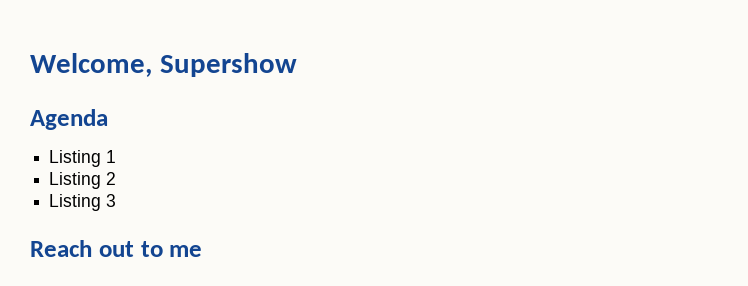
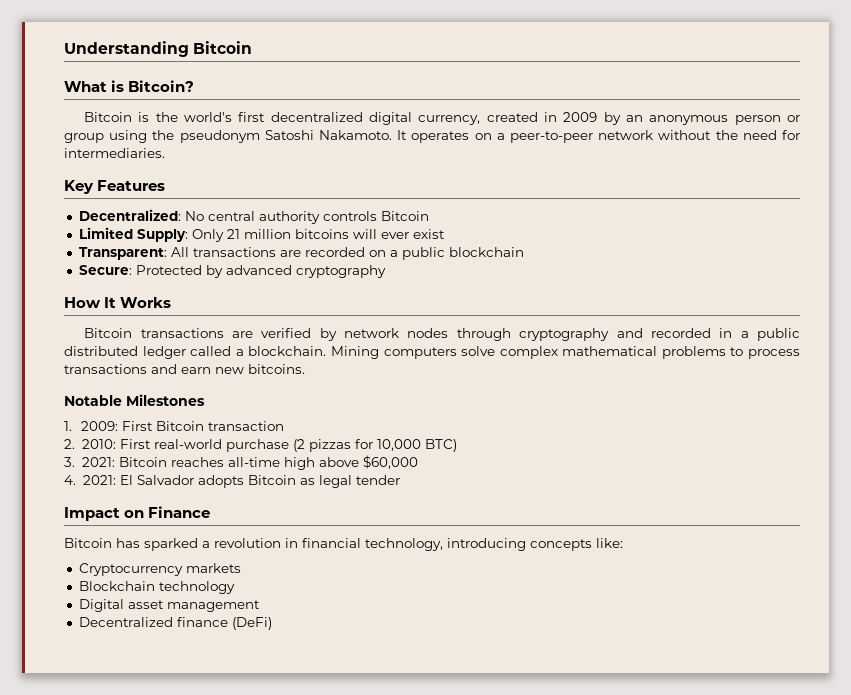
[30,53,297,77] [30,109,108,130] [49,150,117,167] [49,172,117,189] [49,194,117,211] [30,240,203,257] Welcome, Supershow // Agenda // Listing 1 // Listing 2 // Listing 3 // Reach out to me -> [64,41,253,57] [64,80,195,92] [84,112,801,125] [64,130,801,143] [64,148,165,158] [64,180,166,194] [78,209,429,224] [78,227,445,242] [78,247,524,260] [78,265,386,278] [64,297,172,308] [84,328,800,341] [64,346,801,359] [64,364,305,374] [64,394,205,406] [64,421,285,431] [64,439,457,452] [64,455,418,470] [64,475,400,488] [64,506,211,521] [64,538,623,551] [78,563,241,576] [78,581,235,594] [78,599,260,612] [78,617,272,630] Understanding Bitcoin // What is Bitcoin? // Bitcoin is the world's first decentralized digital currency, created in 2009 by an anonymous person or group using the pseudonym Satoshi Nakamoto. It operates on a peer-to-peer network without the need for intermediaries. // Key Features // Decentralized: No central authority controls Bitcoin // Limited Supply: Only 21 million bitcoins will ever exist // Transparent: All transactions are recorded on a public blockchain // Secure: Protected by advanced cryptography // How It Works // Bitcoin transactions are verified by network nodes through cryptography and recorded in a public distributed ledger called a blockchain. Mining computers solve complex mathematical problems to process transactions and earn new bitcoins. // Notable Milestones // 1. 2009: First Bitcoin transaction // 2. 2010: First real-world purchase (2 pizzas for 10,000 BTC) // 3. 2021: Bitcoin reaches all-time high above $60,000 // 4. 2021: El Salvador adopts Bitcoin as legal tender // Impact on Finance // Bitcoin has sparked a revolution in financial technology, introducing concepts like: // Cryptocurrency markets // Blockchain technology // Digital asset management // Decentralized finance (DeFi)

